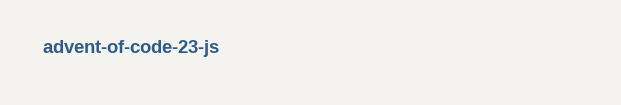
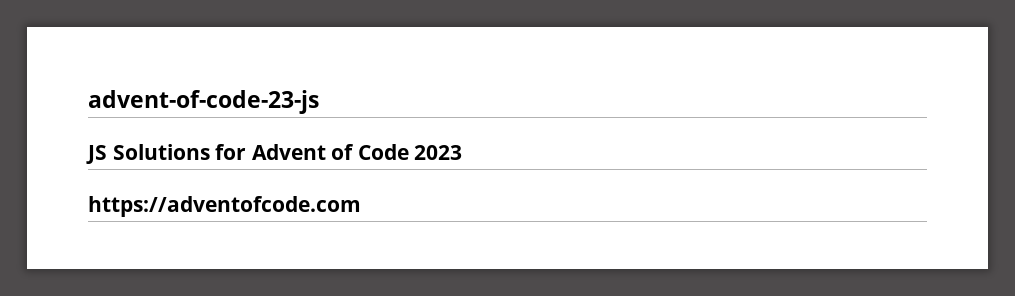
(219, 48) none -> [86,144,463,164] [88,196,361,217] // JS Solutions for Advent of Code 2023 // https://adventofcode.com

